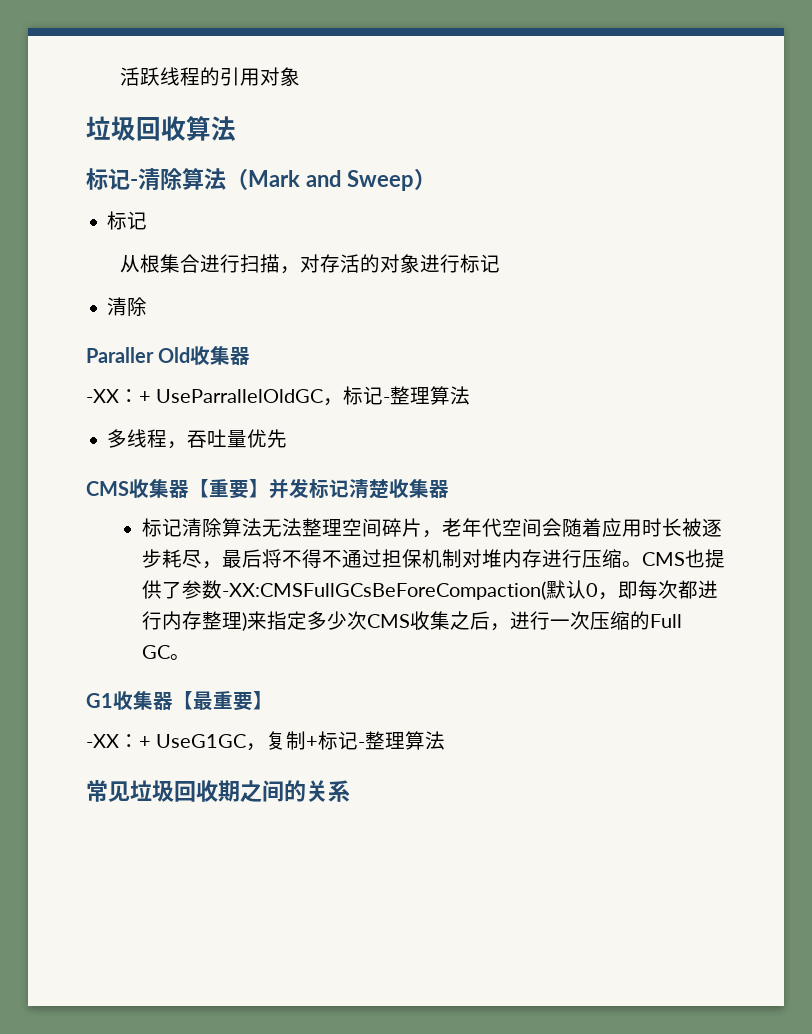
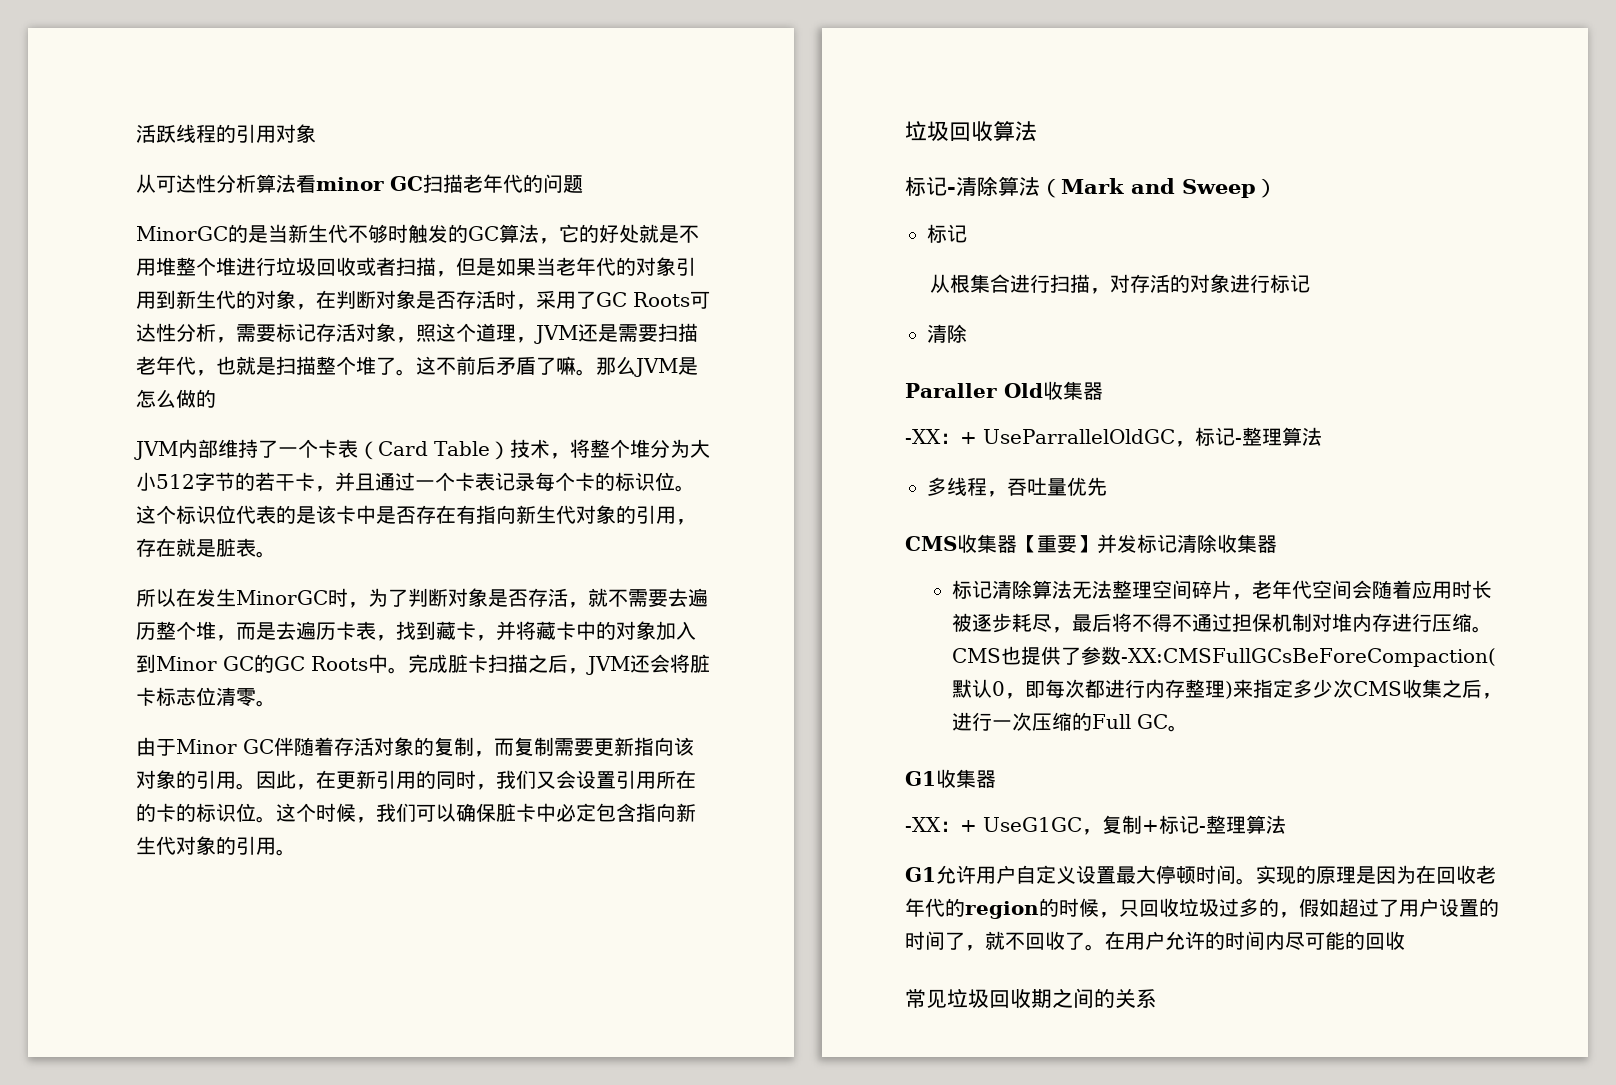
(301, 76) none -> [135,174,583,193] [135,224,699,244] [135,257,696,277] [135,290,710,310] [135,323,698,344] [135,356,698,377] [135,389,216,408] [133,439,710,460] [135,472,695,492] [135,505,696,525] [135,538,276,558] [135,588,708,608] [135,621,696,641] [135,654,710,675] [135,687,276,707] [135,737,694,757] [135,770,696,790] [135,803,696,823] [135,836,296,856] // 从可达性分析算法看minor GC扫描老年代的问题 // MinorGC的是当新生代不够时触发的GC算法，它的好处就是不用堆整个堆进行垃圾回收或者扫描，但是如果当老年代的对象引用到新生代的对象，在判断对象是否存活时，采用了GC Roots可达性分析，需要标记存活对象，照这个道理，JVM还是需要扫描老年代，也就是扫描整个堆了。这不前后矛盾了嘛。那么JVM是怎么做的 // JVM内部维持了一个卡表（Card Table）技术，将整个堆分为大小512字节的若干卡，并且通过一个卡表记录每个卡的标识位。这个标识位代表的是该卡中是否存在有指向新生代对象的引用，存在就是脏表。 // 所以在发生MinorGC时，为了判断对象是否存活，就不需要去遍历整个堆，而是去遍历卡表，找到藏卡，并将藏卡中的对象加入到Minor GC的GC Roots中。完成脏卡扫描之后，JVM还会将脏卡标志位清零。 // 由于Minor GC伴随着存活对象的复制，而复制需要更新指向该对象的引用。因此，在更新引用的同时，我们又会设置引用所在的卡的标识位。这个时候，我们可以确保脏卡中必定包含指向新生代对象的引用。
[369,479,389,499] 楚 -> [1197,534,1217,553] 除
[173,691,273,711] 【最重要】 -> (996, 779) none
(446, 740) none -> [905,865,1496,885] [905,898,1499,919] [905,931,1405,951] // G1允许用户自定义设置最大停顿时间。实现的原理是因为在回收老年代的region的时候，只回收垃圾过多的，假如超过了用户设置的时间了，就不回收了。在用户允许的时间内尽可能的回收

